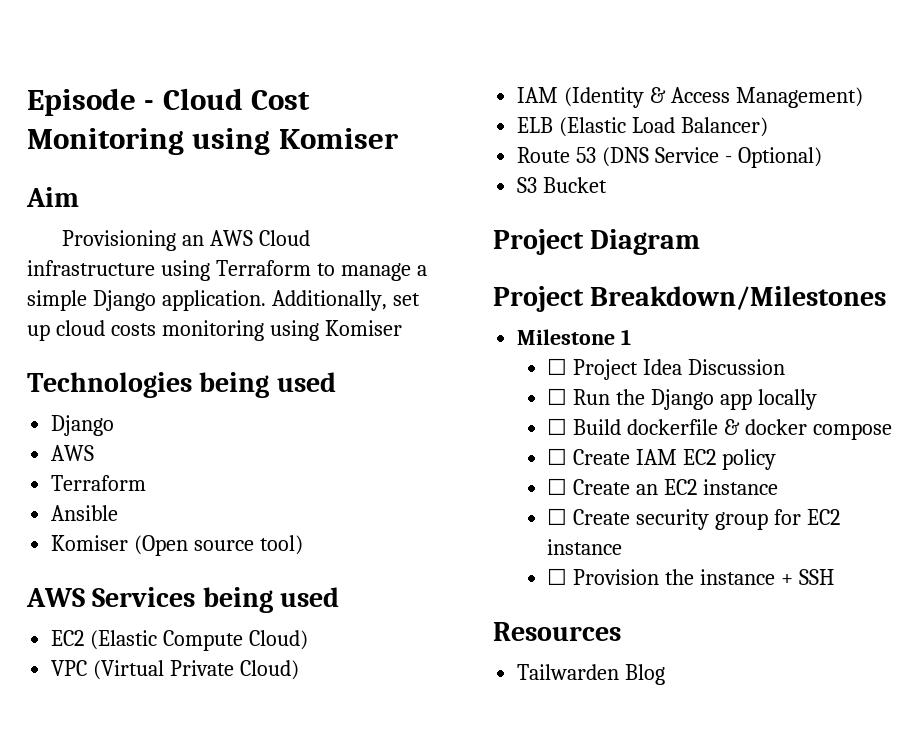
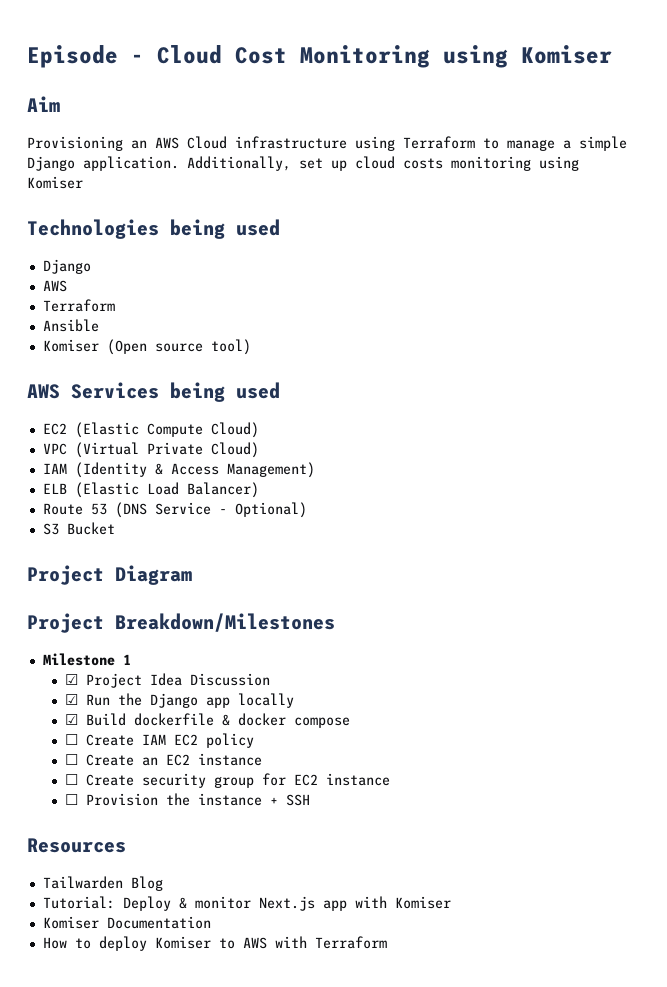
[547,358,568,375] ☐ -> [65,674,79,685] ☑
[547,388,568,405] ☐ -> [65,694,79,705] ☑
[547,418,568,435] ☐ -> [65,714,79,725] ☑
(666, 674) none -> [42,896,451,911] [42,916,211,929] [42,936,387,951] // Tutorial: Deploy & monitor Next.js app with Komiser // Komiser Documentation // How to deploy Komiser to AWS with Terraform

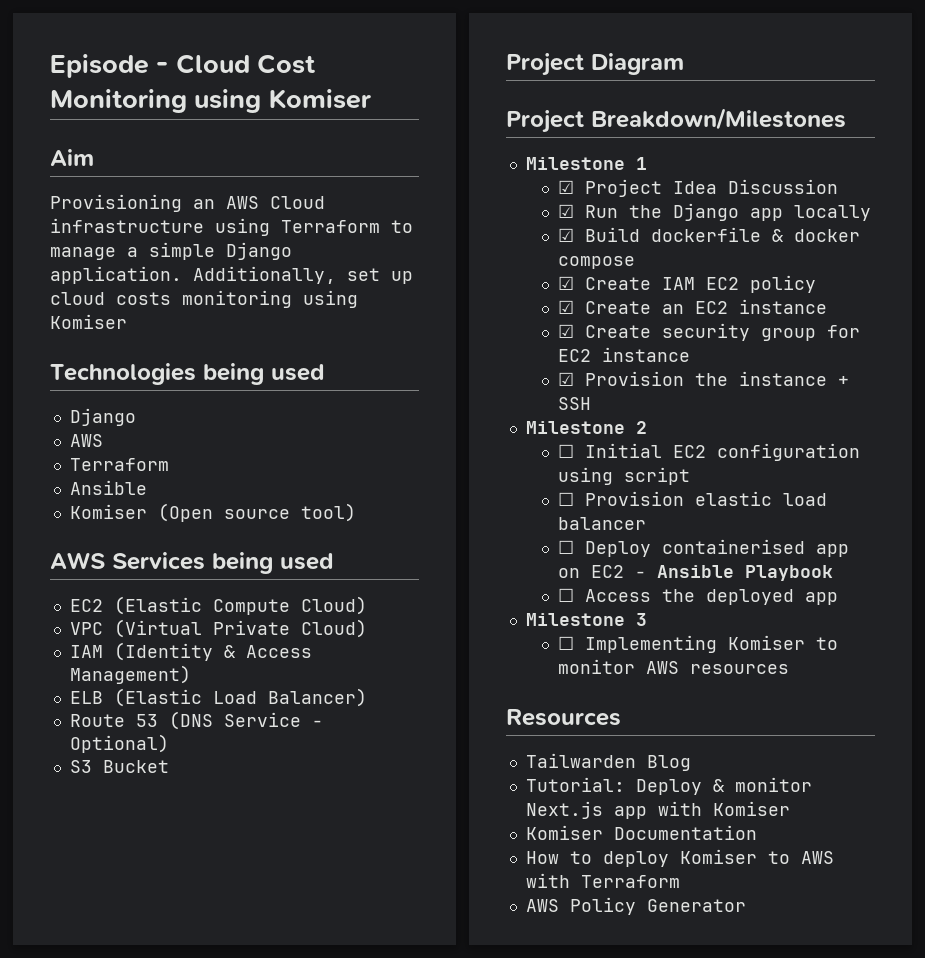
[65,734,79,745] ☐ -> [557,276,574,290] ☑
[65,754,79,765] ☐ -> [557,300,574,314] ☑
[65,774,79,785] ☐ -> [557,324,574,338] ☑
[65,794,79,805] ☐ -> [557,372,574,386] ☑
(311, 800) none -> [525,421,647,434] [557,443,860,461] [557,467,690,485] [557,491,827,506] [557,517,646,530] [557,539,849,557] [557,565,833,581] [557,588,838,605] [525,613,647,626] [557,635,838,653] [557,659,789,674] // Milestone 2 // ☐ Initial EC2 configuration using script // ☐ Provision elastic load balancer // ☐ Deploy containerised app on EC2 - Ansible Playbook // ☐ Access the deployed app // Milestone 3 // ☐ Implementing Komiser to monitor AWS resources
(387, 942) none -> [525,897,746,915] // AWS Policy Generator

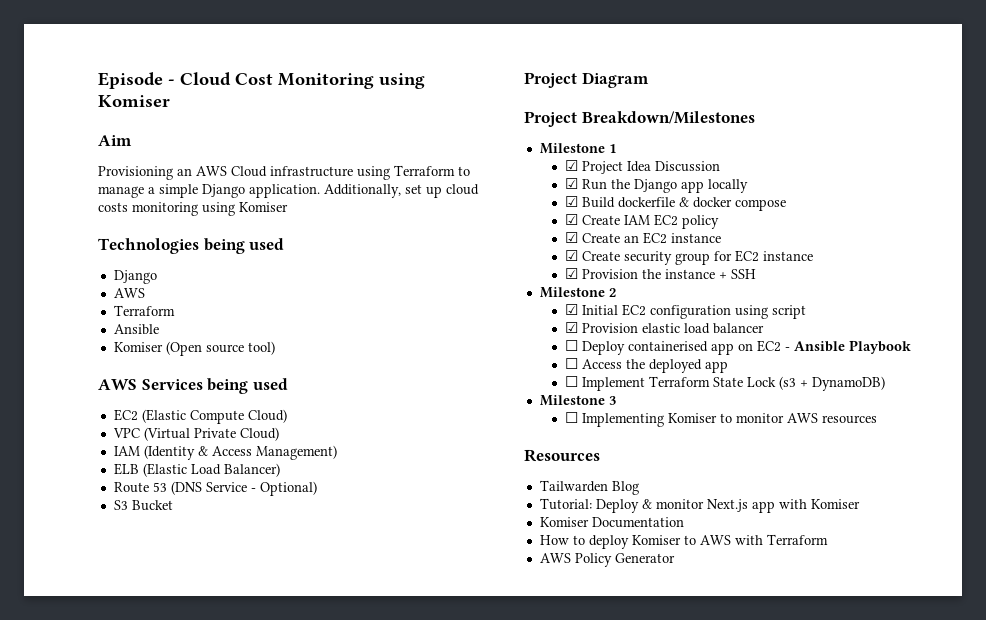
[557,444,574,458] ☐ -> [564,304,578,315] ☑
[557,492,574,506] ☐ -> [564,322,578,333] ☑
(838, 598) none -> [564,376,885,391] // ☐ Implement Terraform State Lock (s3 + DynamoDB)

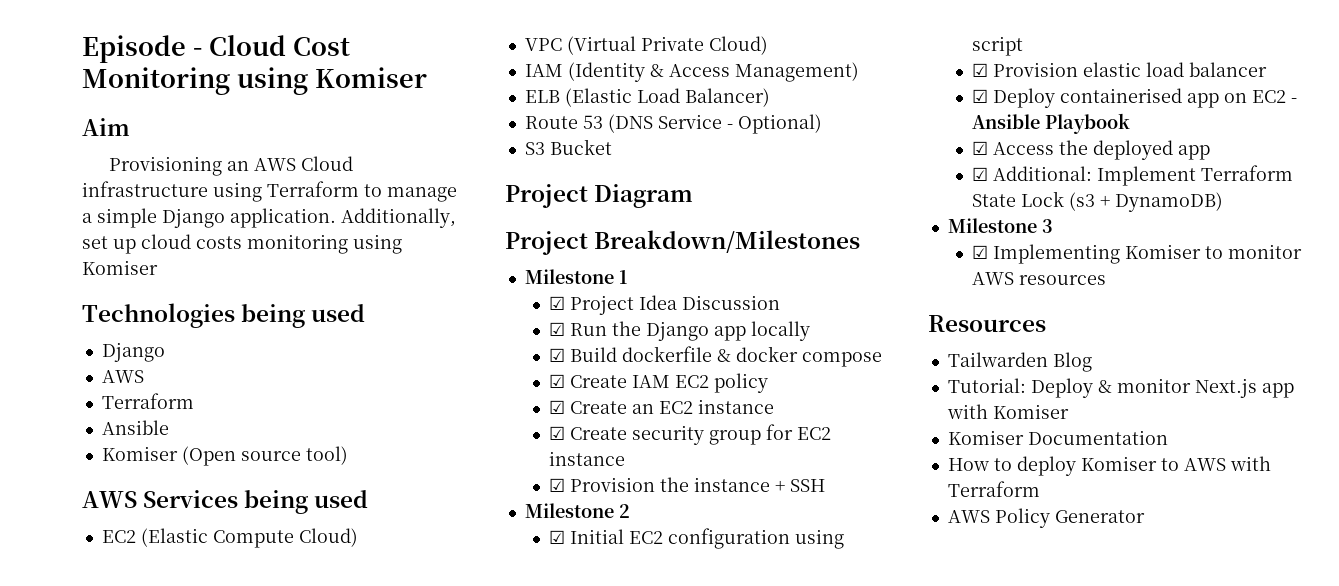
[564,340,578,351] ☐ -> [971,89,988,103] ☑
[564,358,578,369] ☐ -> [971,141,988,155] ☑
[564,376,578,387] ☐ -> [971,166,1092,181] ☑ Additional:
[564,412,578,423] ☐ -> [971,245,988,259] ☑

